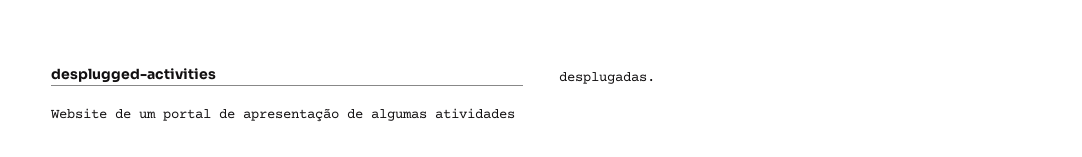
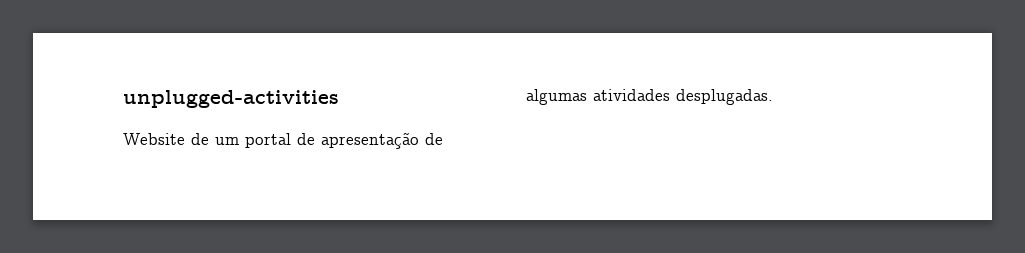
[51,68,216,83] desplugged-activities -> [123,90,339,108] unplugged-activities

